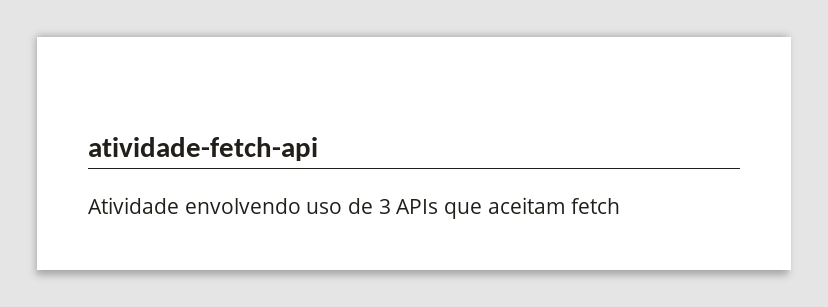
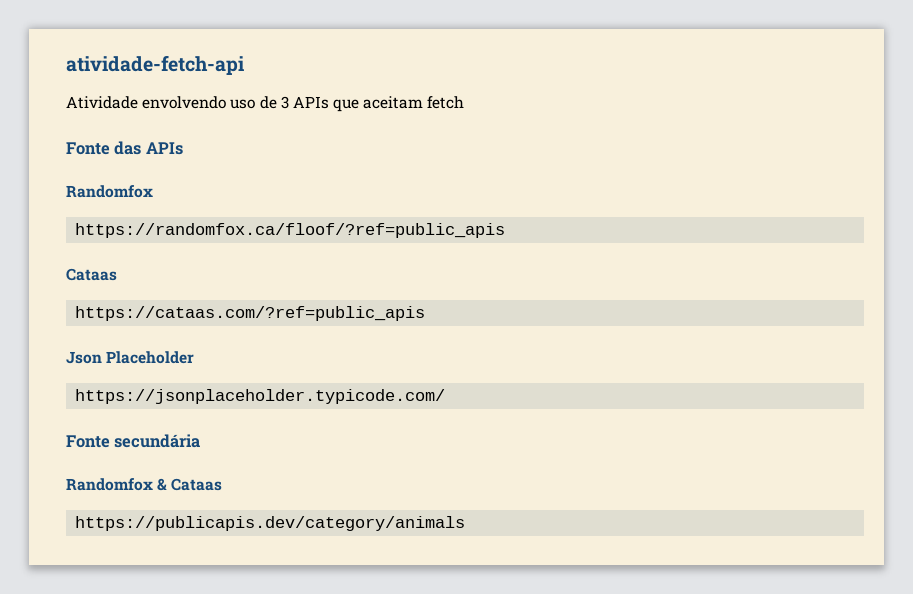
(621, 206) none -> [66,141,183,155] [66,185,153,198] [75,223,506,238] [66,268,117,281] [75,306,426,321] [66,351,195,364] [75,389,446,404] [66,434,201,448] [66,478,223,491] [75,516,466,531] // Fonte das APIs // Randomfox // https://randomfox.ca/floof/?ref=public_apis // Cataas // https://cataas.com/?ref=public_apis // Json Placeholder // https://jsonplaceholder.typicode.com/ // Fonte secundária // Randomfox & Cataas // https://publicapis.dev/category/animals

